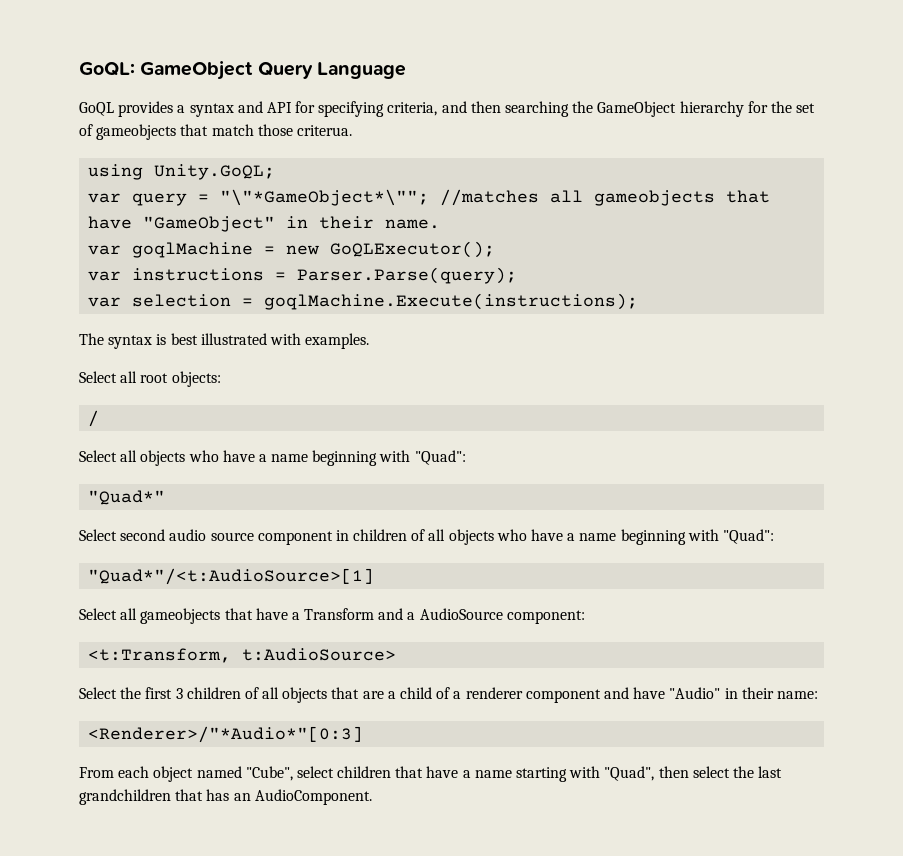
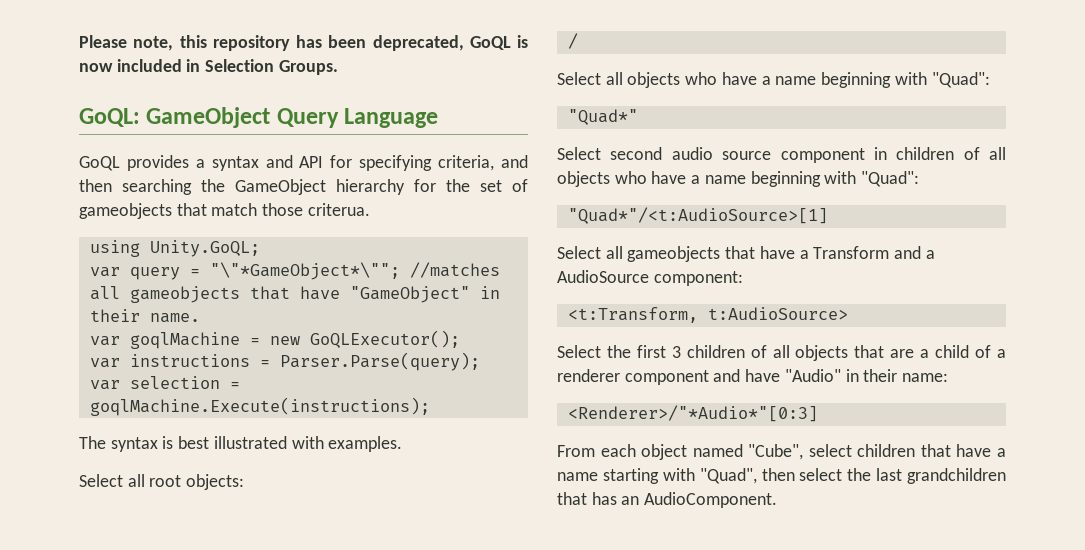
(79, 69) none -> [79,35,528,51] [79,59,338,75] Please note, this repository has been deprecated, GoQL is now included in Selection Groups. //

